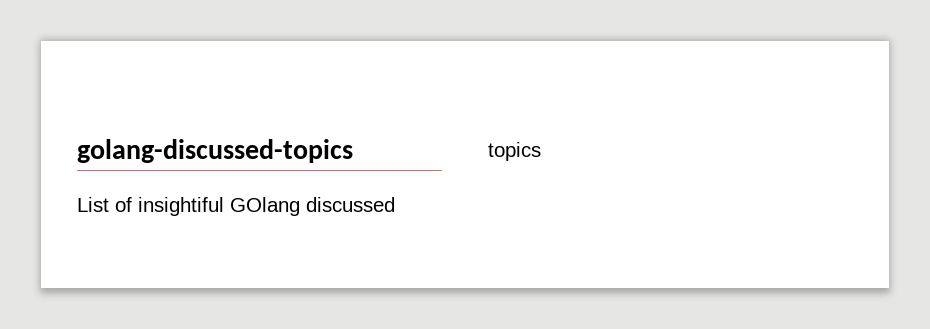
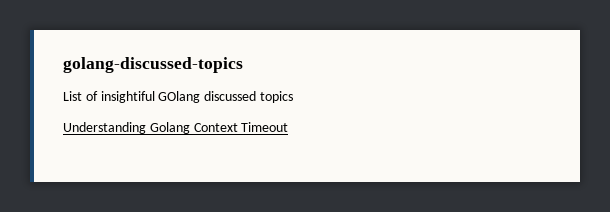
(541, 151) none -> [63,122,289,134] // Understanding Golang Context Timeout

